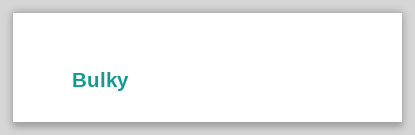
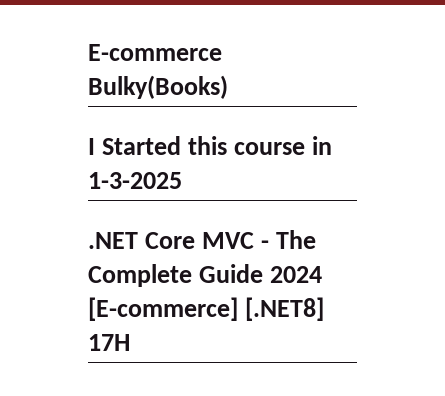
[72,72,129,91] Bulky -> [88,44,222,61] [88,75,228,99] [88,136,333,155] [88,172,182,189] [88,230,317,249] [88,264,323,287] [88,297,325,321] [88,334,130,351] E-commerce Bulky(Books) // I Started this course in 1-3-2025 // .NET Core MVC - The Complete Guide 2024 [E-commerce] [.NET8] 17H

